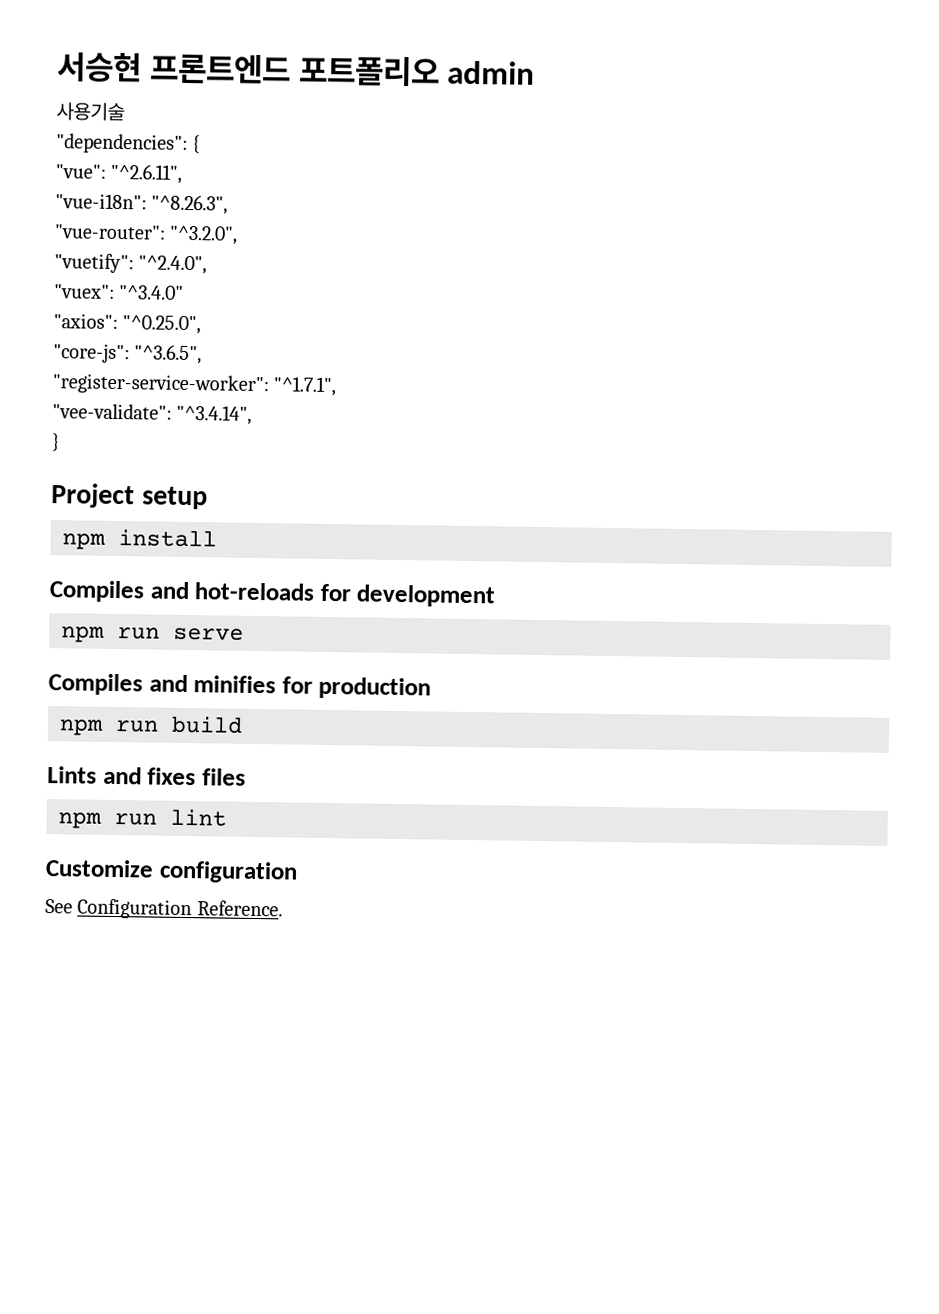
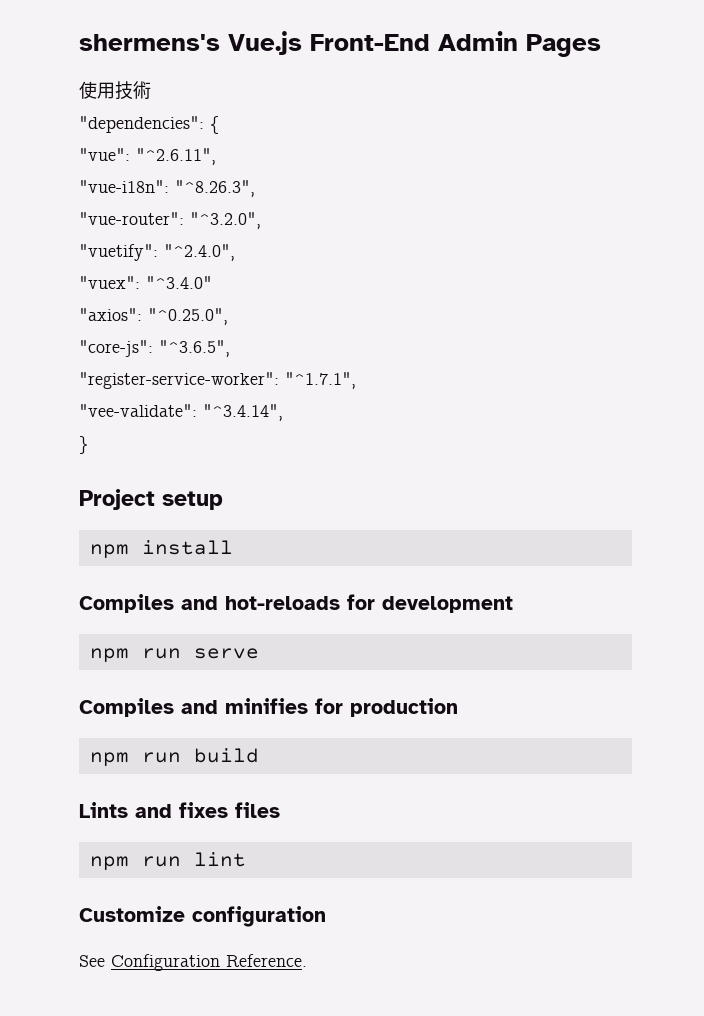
[57,52,536,87] [56,102,125,122] 서승현 프론트엔드 포트폴리오 admin // 사용기술 -> [79,31,601,57] [79,81,151,100] shermens's Vue.js Front-End Admin Pages // 使用技術

